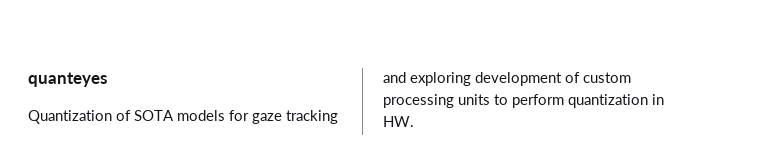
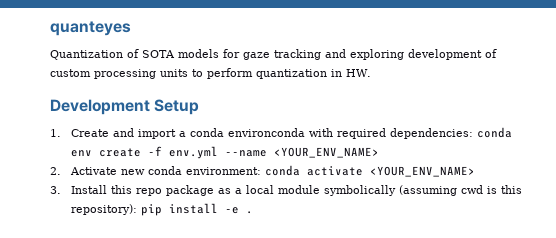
(414, 121) none -> [50,99,200,115] [50,127,513,139] [71,146,380,159] [50,165,476,177] [50,185,523,196] [71,203,254,216] // Development Setup // 1. Create and import a conda environconda with required dependencies: conda env create -f env.yml --name <YOUR_ENV_NAME> // 2. Activate new conda environment: conda activate <YOUR_ENV_NAME> // 3. Install this repo package as a local module symbolically (assuming cwd is this repository): pip install -e .

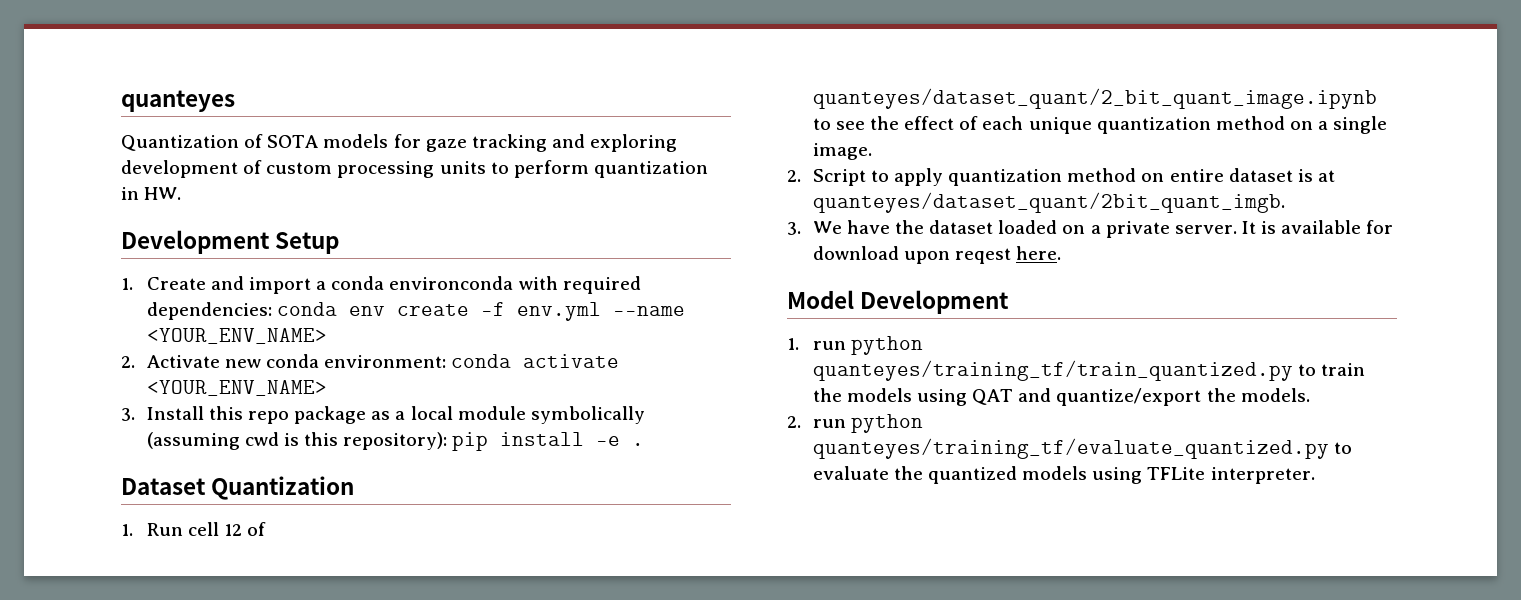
(254, 212) none -> [121,476,355,500] [121,522,267,536] [812,88,1377,109] [812,116,1388,134] [812,143,872,160] [787,168,1335,186] [812,192,1285,213] [787,220,1394,238] [812,246,1062,264] [787,290,1010,314] [787,336,923,355] [812,360,1366,381] [812,388,1310,406] [787,414,923,433] [812,438,1352,459] [812,466,1315,484] // Dataset Quantization // 1. Run cell 12 of quanteyes/dataset_quant/2_bit_quant_image.ipynb to see the effect of each unique quantization method on a single image. // 2. Script to apply quantization method on entire dataset is at quanteyes/dataset_quant/2bit_quant_imgb. // 3. We have the dataset loaded on a private server. It is available for download upon reqest here. // Model Development // 1. run python quanteyes/training_tf/train_quantized.py to train the models using QAT and quantize/export the models. // 2. run python quanteyes/training_tf/evaluate_quantized.py to evaluate the quantized models using TFLite interpreter.

